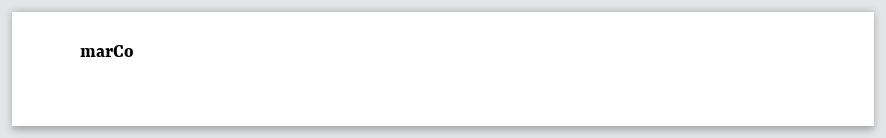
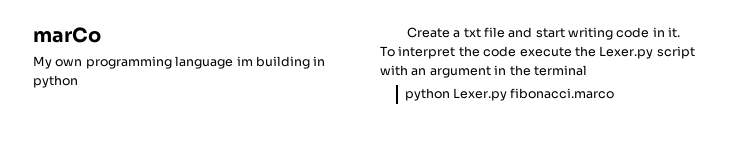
(134, 51) none -> [33,56,326,69] [33,75,78,88] [406,27,681,40] [380,46,695,59] [380,65,587,78] [404,88,615,101] // My own programming language im building in python // Create a txt file and start writing code in it. To interpret the code execute the Lexer.py script with an argument in the terminal // python Lexer.py fibonacci.marco

